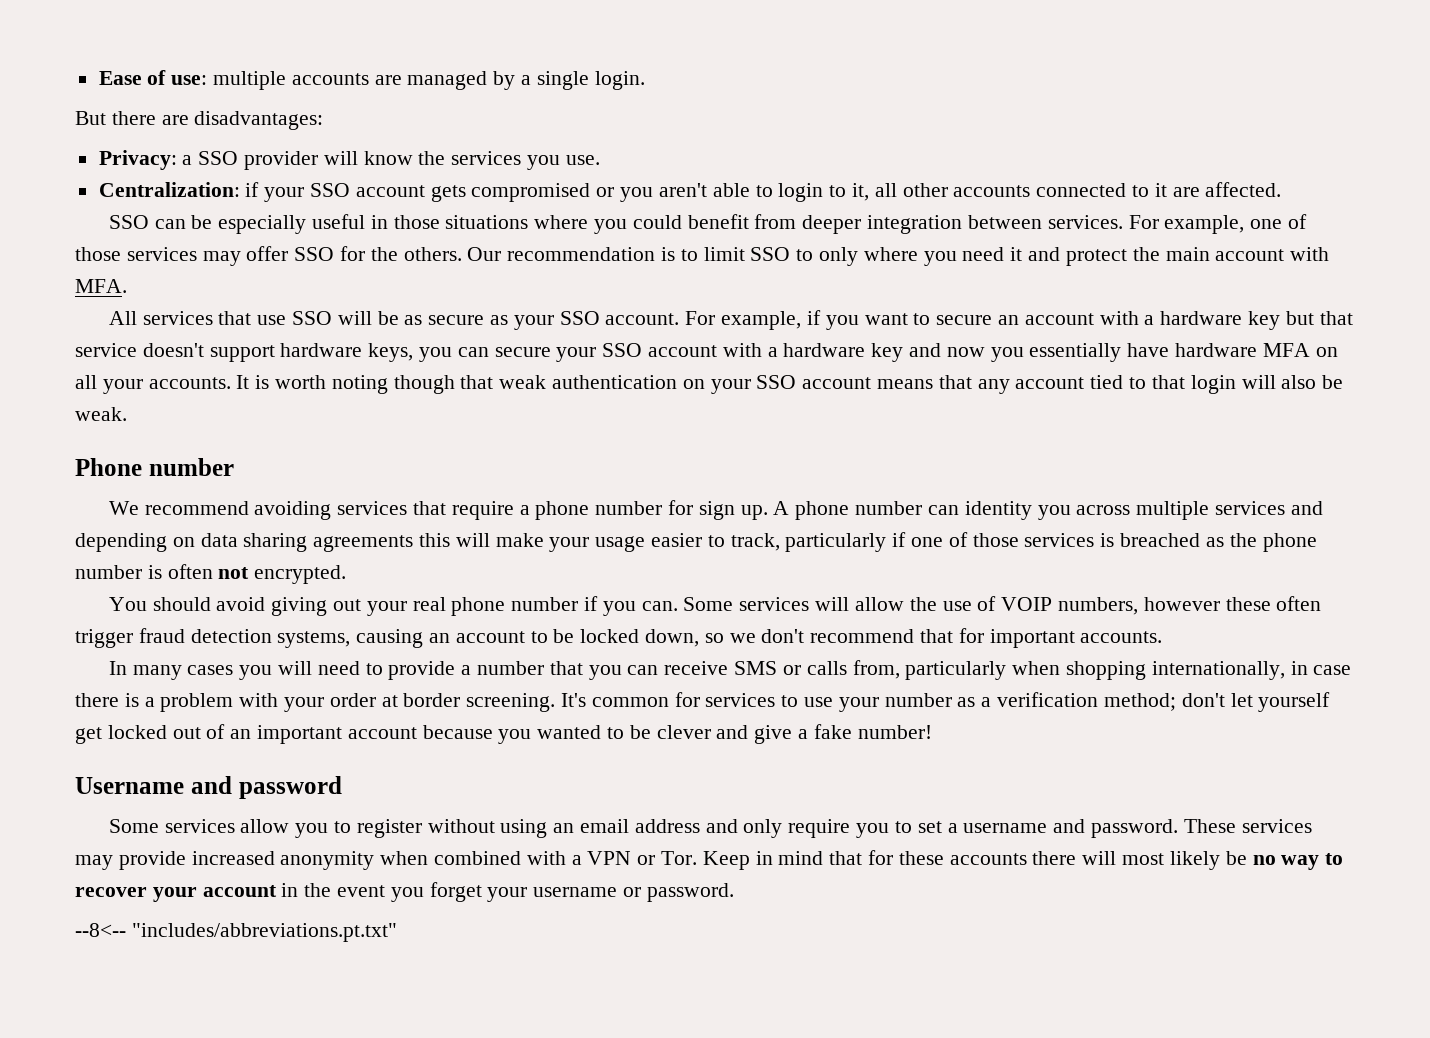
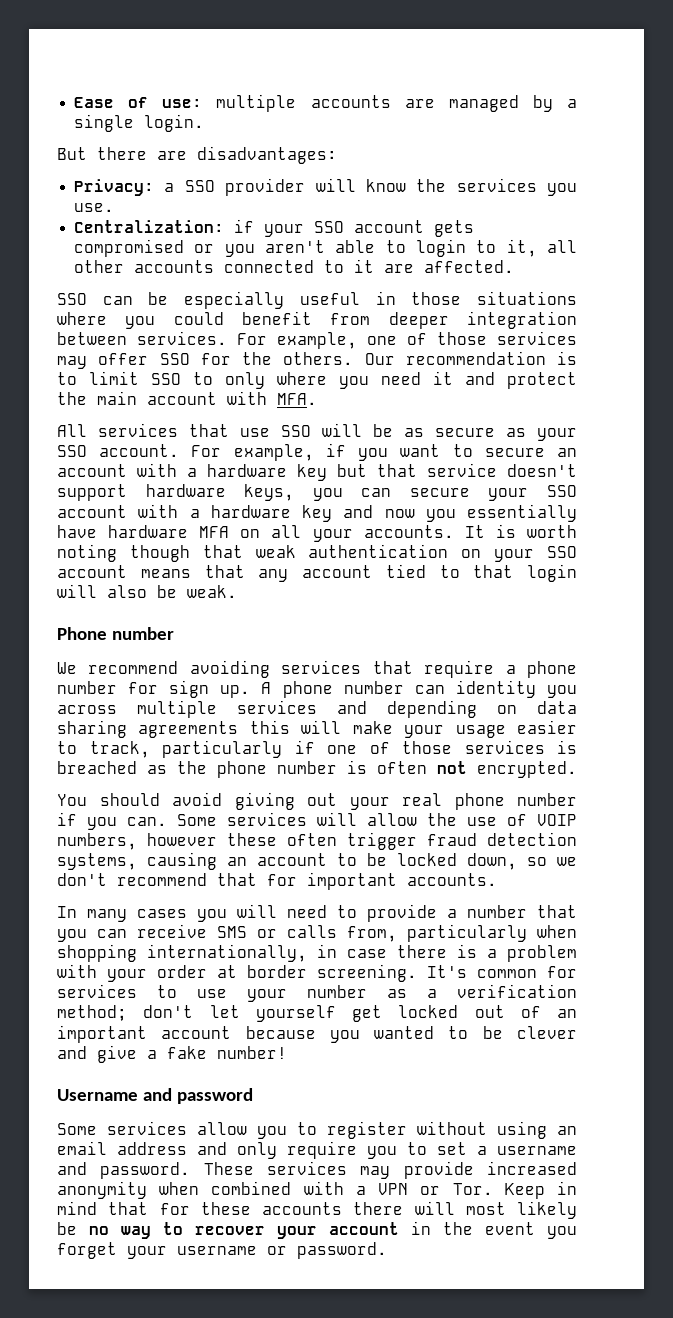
[75,923,397,942] // --8<-- "includes/abbreviations.pt.txt" -> (387, 1250) none

